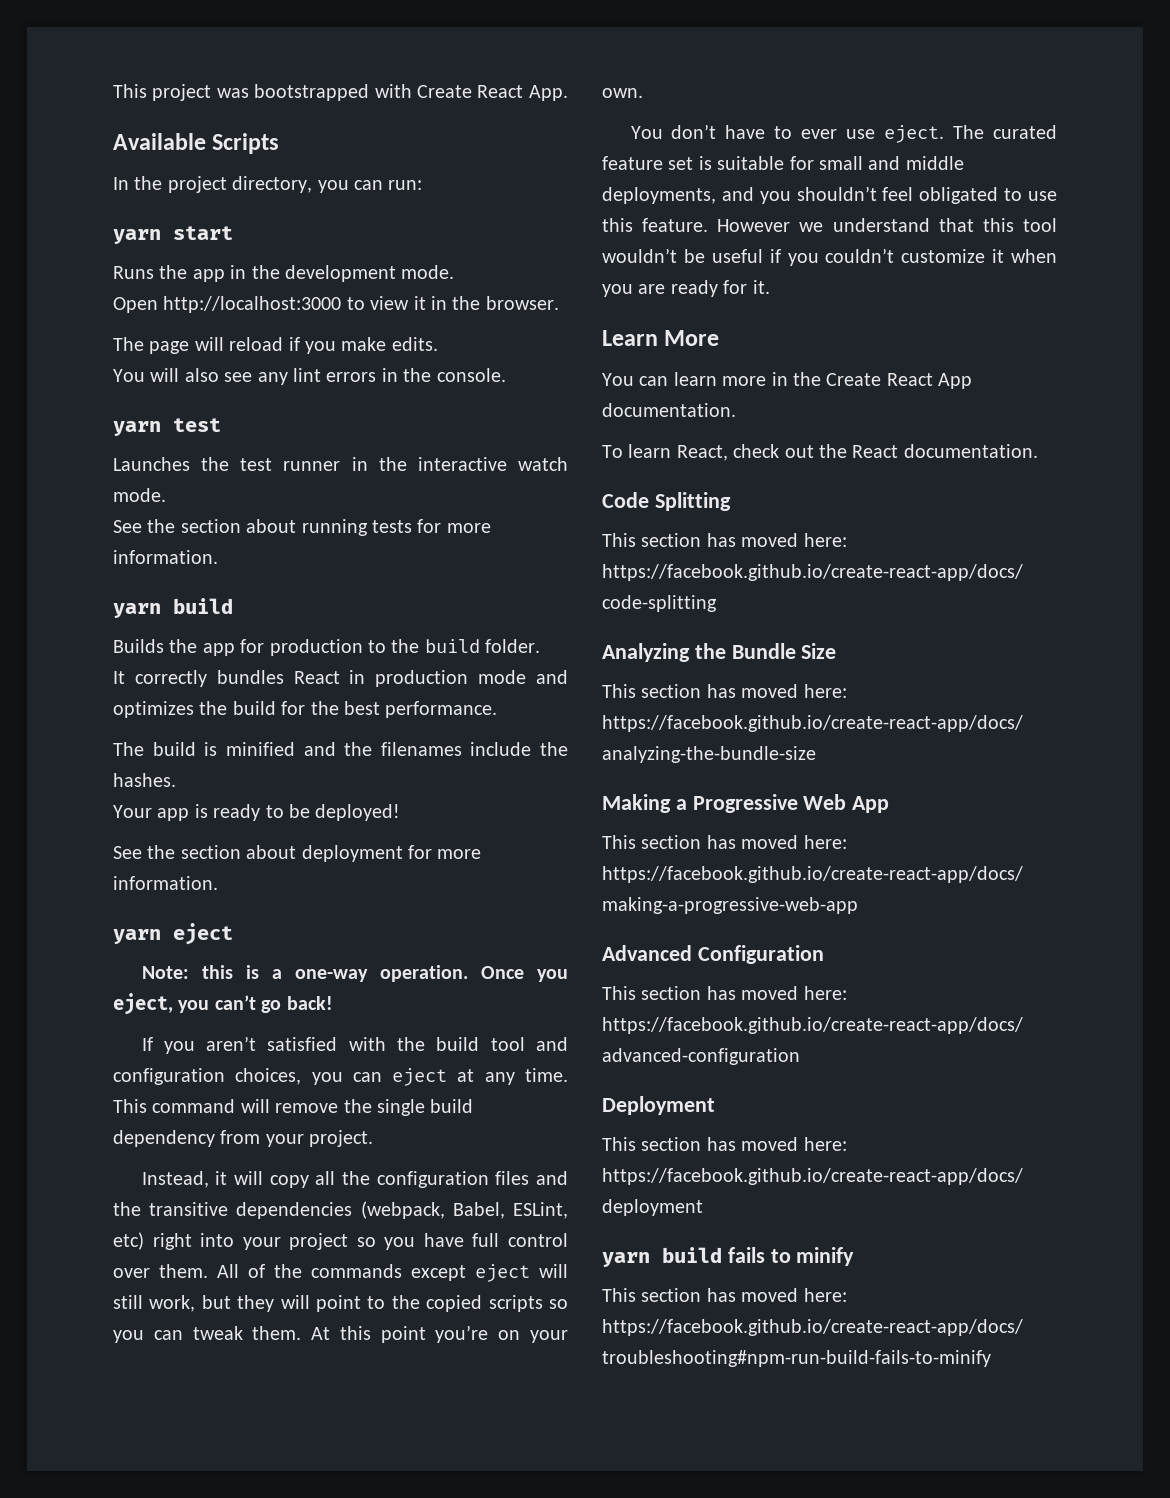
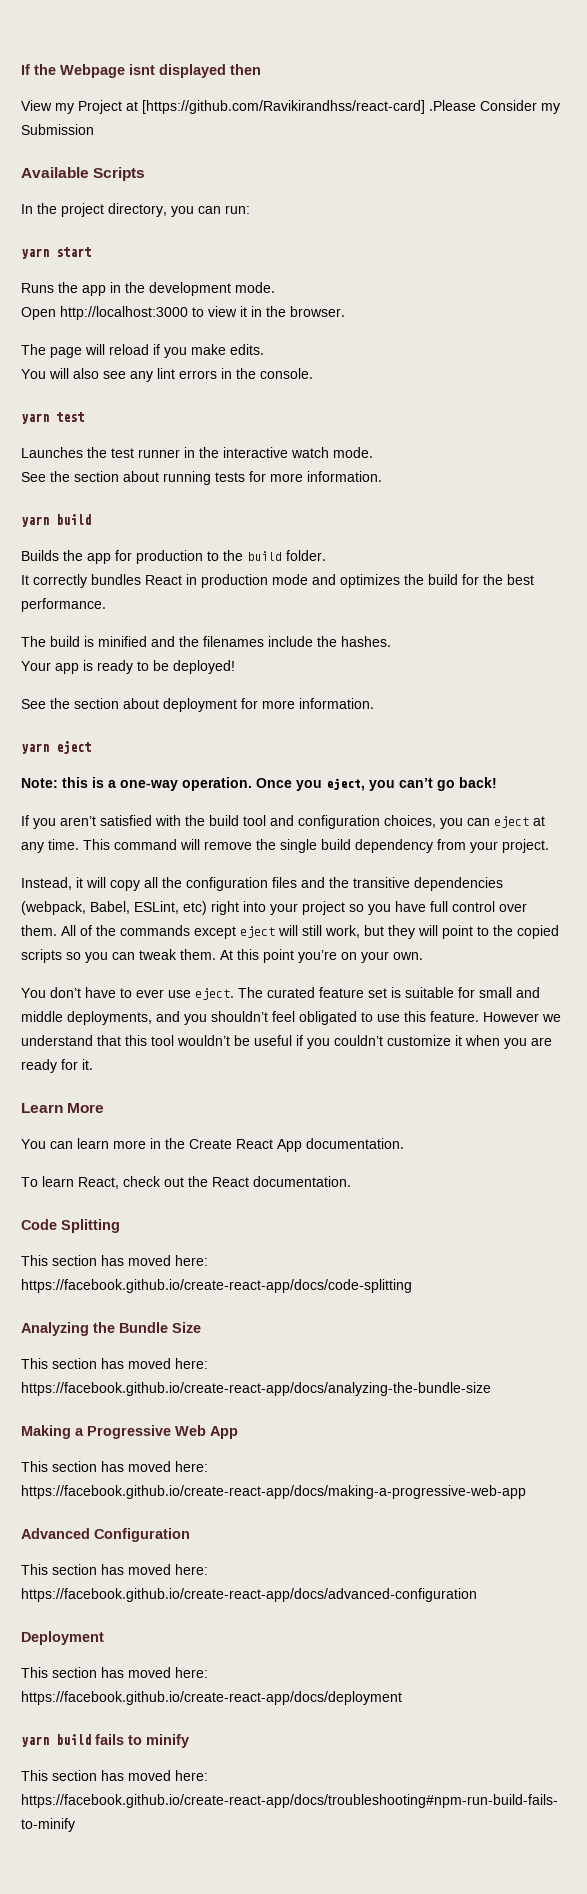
[113,84,568,101] This project was bootstrapped with Create React App. -> [21,64,261,78] [21,100,560,114] [21,124,94,135] If the Webpage isnt displayed then // View my Project at [https://github.com/Ravikirandhss/react-card] .Please Consider my Submission

